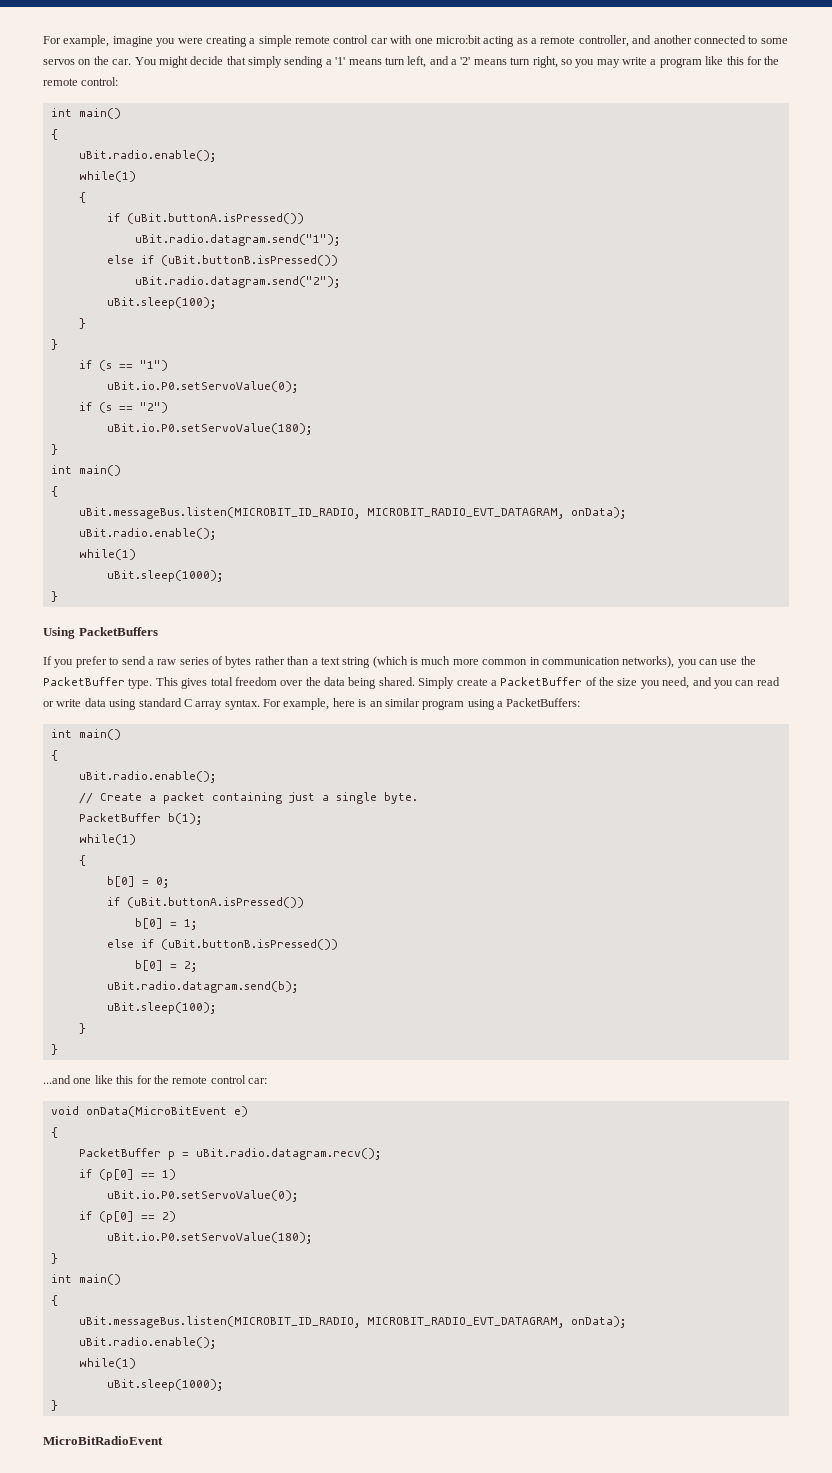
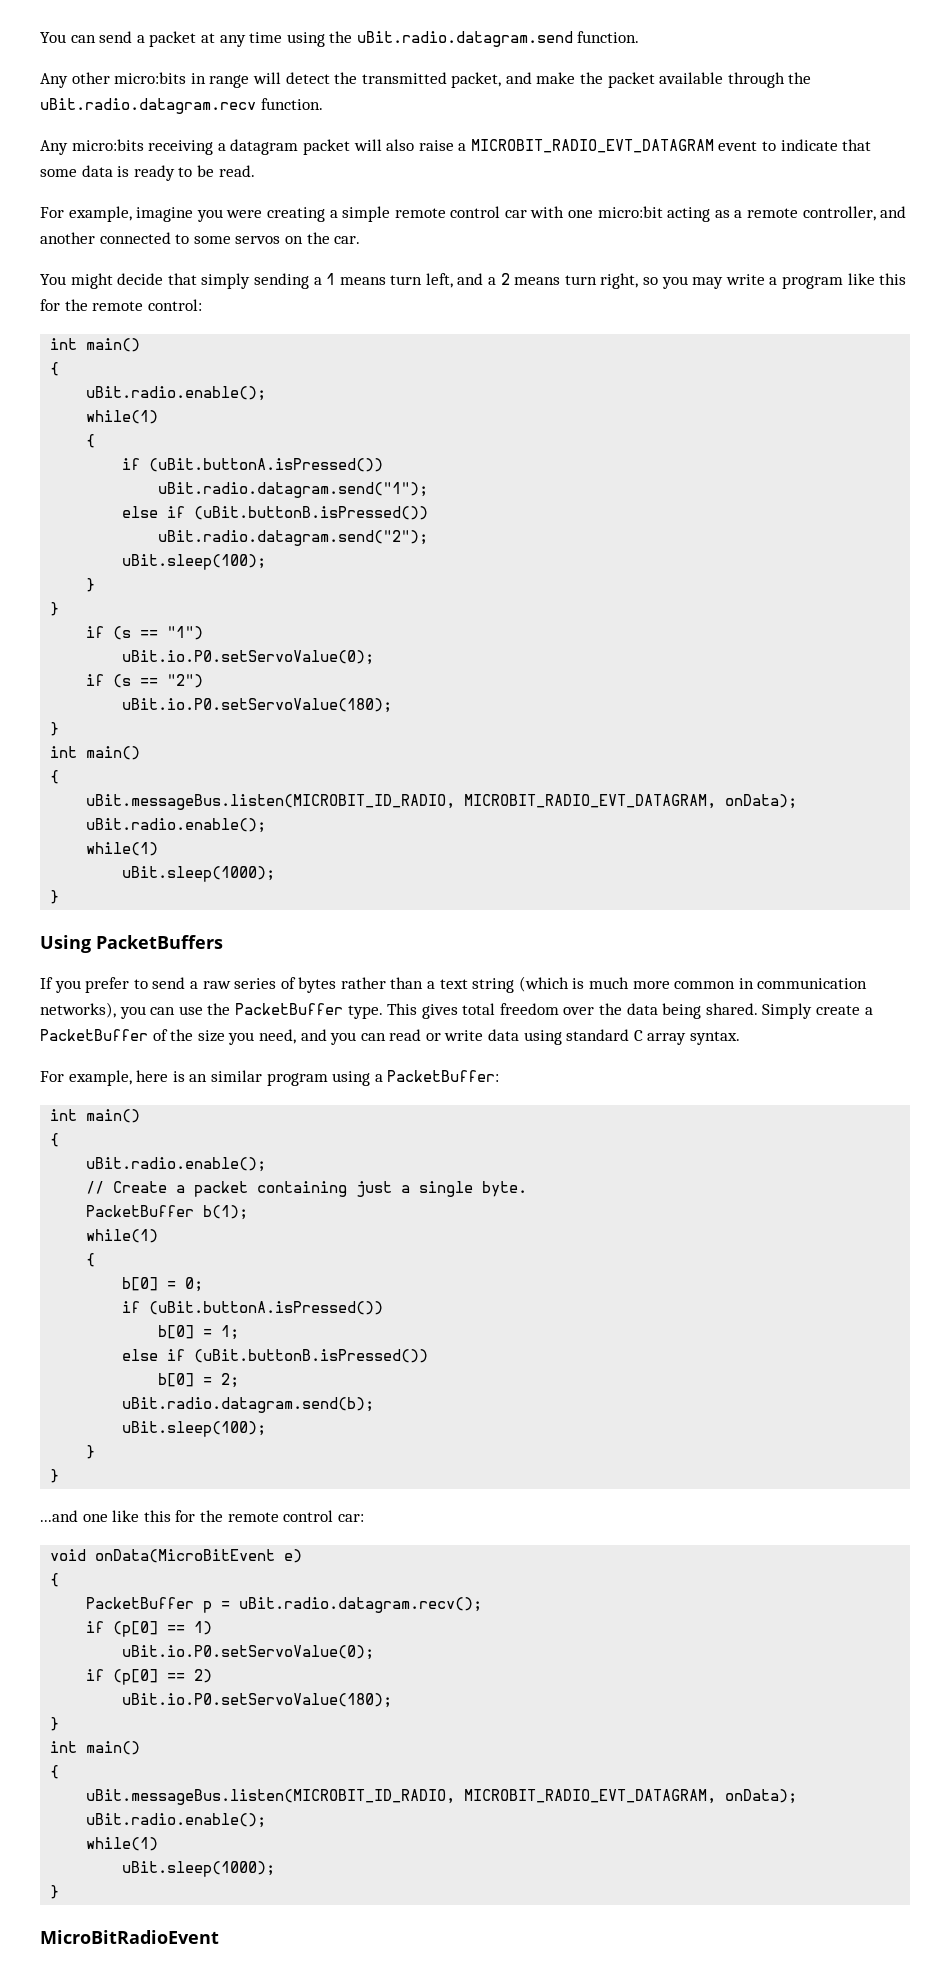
(43, 40) none -> [40,31,640,47] [40,72,812,88] [40,98,323,114] [40,139,872,155] [40,165,255,181] You can send a packet at any time using the uBit.radio.datagram.send function. // Any other micro:bits in range will detect the transmitted packet, and make the packet available through the uBit.radio.datagram.recv function. // Any micro:bits receiving a datagram packet will also raise a MICROBIT_RADIO_EVT_DATAGRAM event to indicate that some data is ready to be read. //
(132, 62) none -> (361, 240) //
[335,57,346,65] '1' -> [326,273,336,285] 1
[460,57,471,65] '2' -> [500,273,510,285] 2
(260, 704) none -> (741, 1038) //
[506,698,581,707] PacketBuffers: -> [387,1070,500,1082] PacketBuffer:

